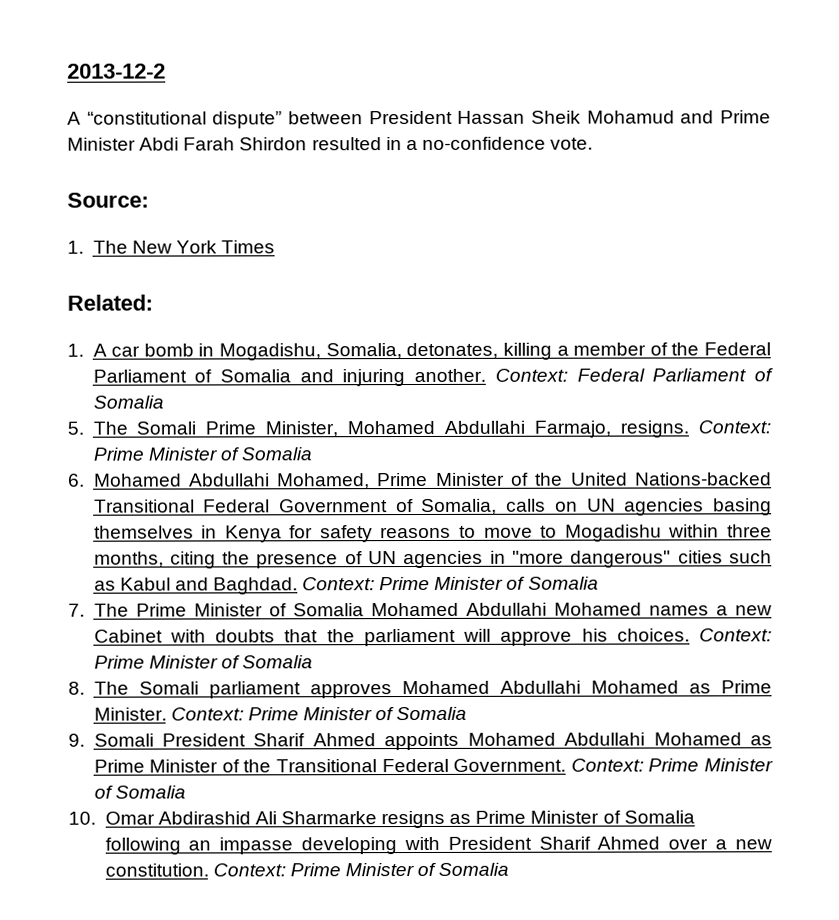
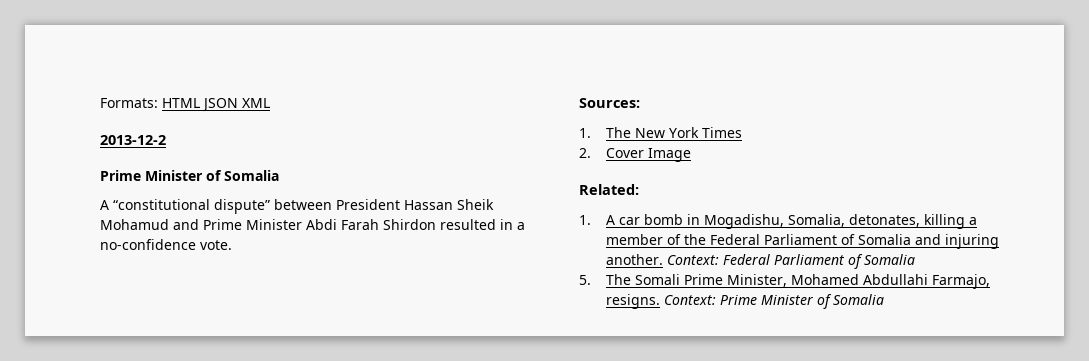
[67,63,166,79] 2013-12-2 -> [100,98,270,112] [100,135,166,145] [100,170,279,181] Formats: HTML JSON XML // 2013-12-2 // Prime Minister of Somalia
[67,192,149,208] Source: -> [579,98,640,108] Sources:
(275, 247) none -> [579,148,692,162] // 2. Cover Image
[68,472,772,490] [93,498,772,516] [93,524,772,543] [93,550,772,569] [93,576,599,595] [68,602,772,617] [93,628,772,647] [93,655,313,669] [68,680,772,699] [93,706,468,721] [68,732,772,751] [93,758,773,773] [93,785,186,799] [68,810,695,829] [104,836,773,855] [104,862,510,877] // 6. Mohamed Abdullahi Mohamed, Prime Minister of the United Nations-backed Transitional Federal Government of Somalia, calls on UN agencies basing themselves in Kenya for safety reasons to move to Mogadishu within three months, citing the presence of UN agencies in "more dangerous" cities such as Kabul and Baghdad. Context: Prime Minister of Somalia // 7. The Prime Minister of Somalia Mohamed Abdullahi Mohamed names a new Cabinet with doubts that the parliament will approve his choices. Context: Prime Minister of Somalia // 8. The Somali parliament approves Mohamed Abdullahi Mohamed as Prime Minister. Context: Prime Minister of Somalia // 9. Somali President Sharif Ahmed appoints Mohamed Abdullahi Mohamed as Prime Minister of the Transitional Federal Government. Context: Prime Minister of Somalia // 10. Omar Abdirashid Ali Sharmarke resigns as Prime Minister of Somalia following an impasse developing with President Sharif Ahmed over a new constitution. Context: Prime Minister of Somalia -> (885, 299) none

